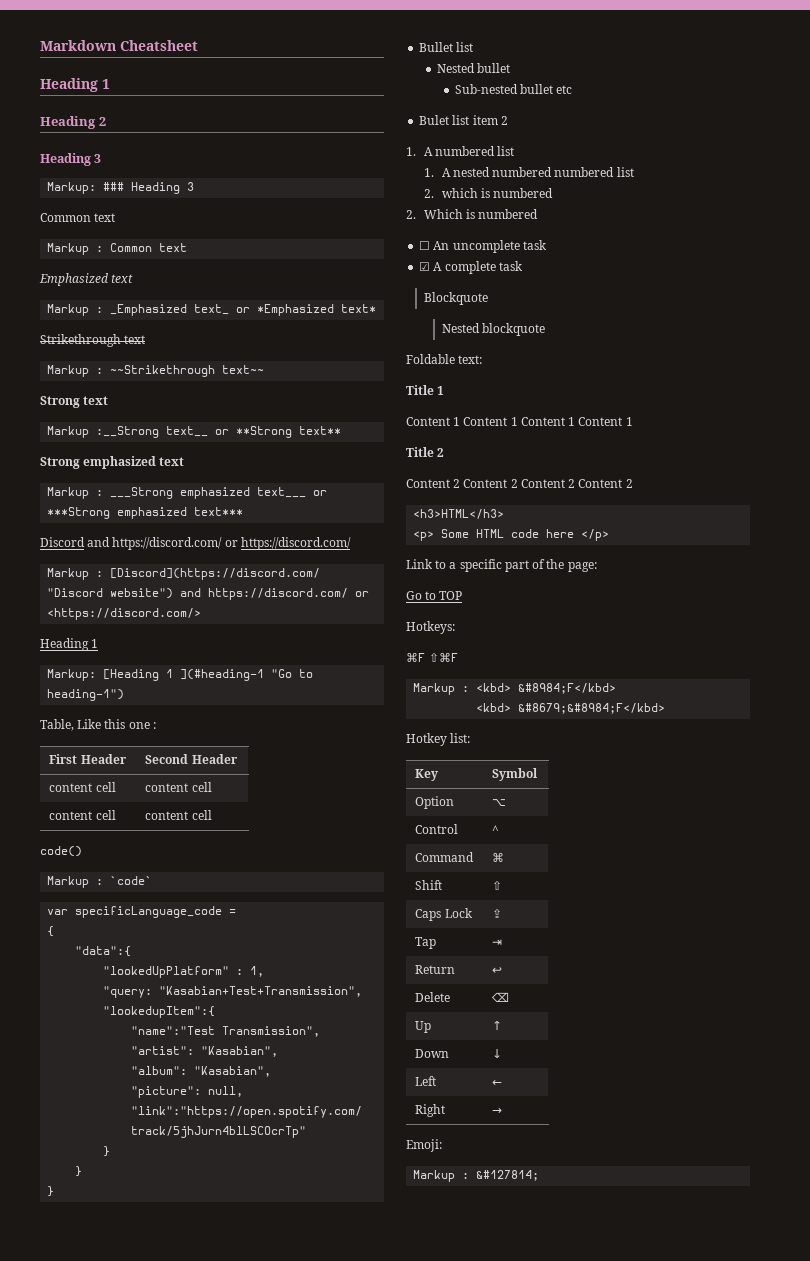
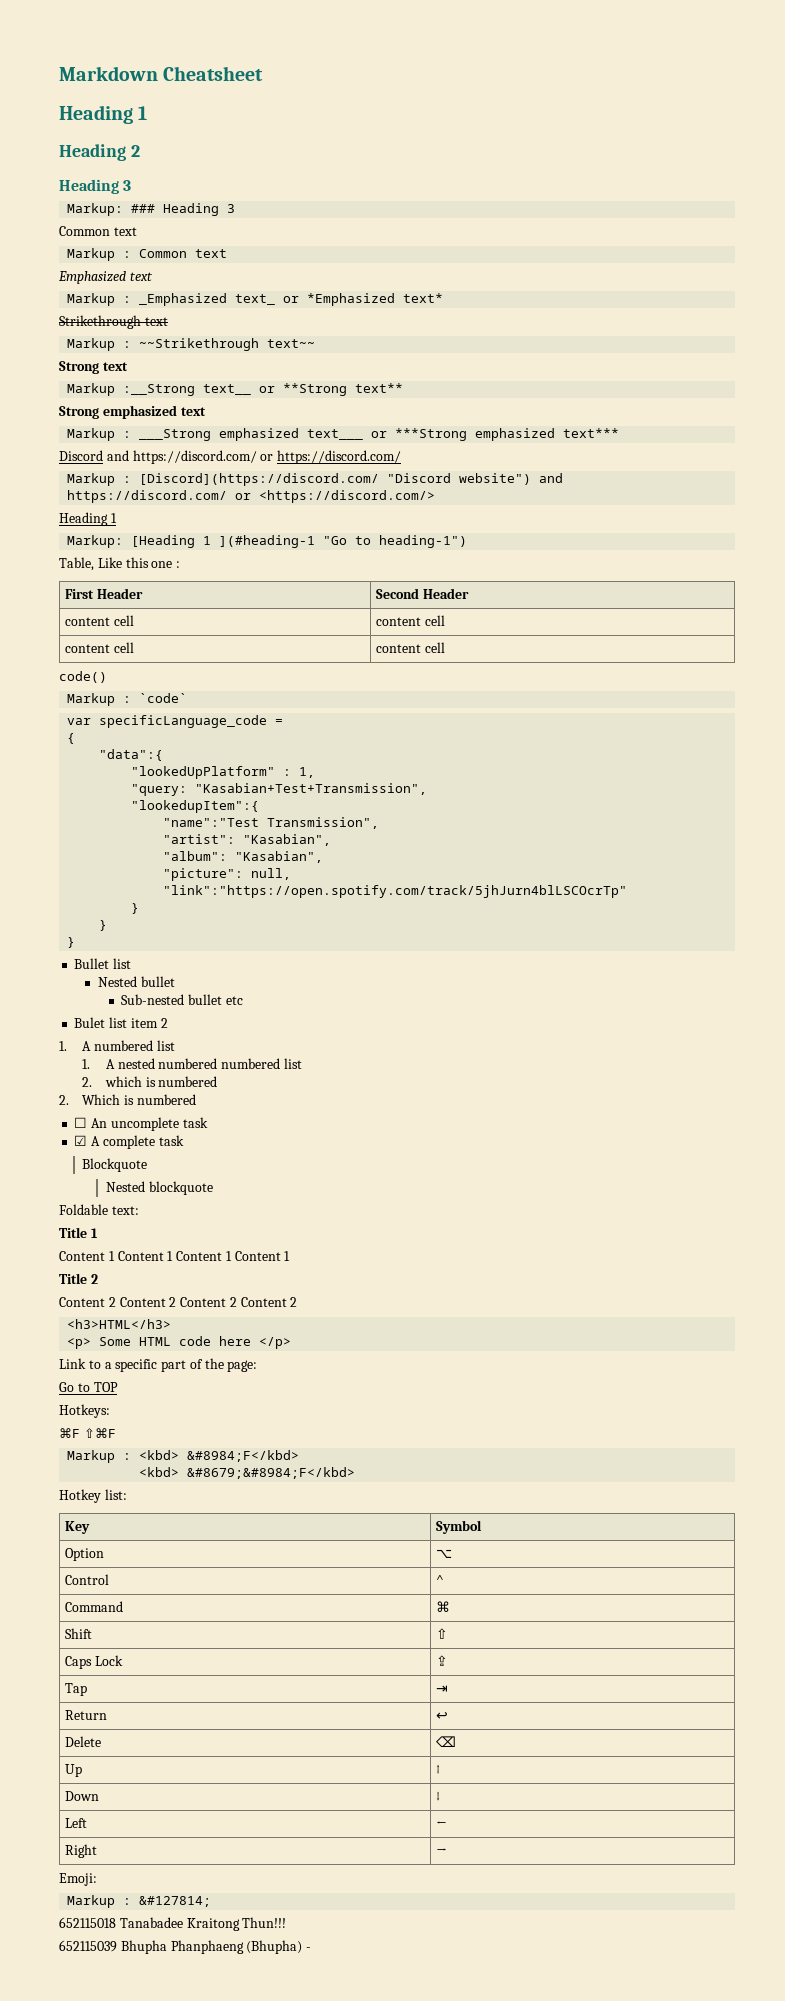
(540, 1175) none -> [59,1917,287,1931] [59,1940,312,1954] // 652115018 Tanabadee Kraitong Thun!!! // 652115039 Bhupha Phanphaeng (Bhupha) -

